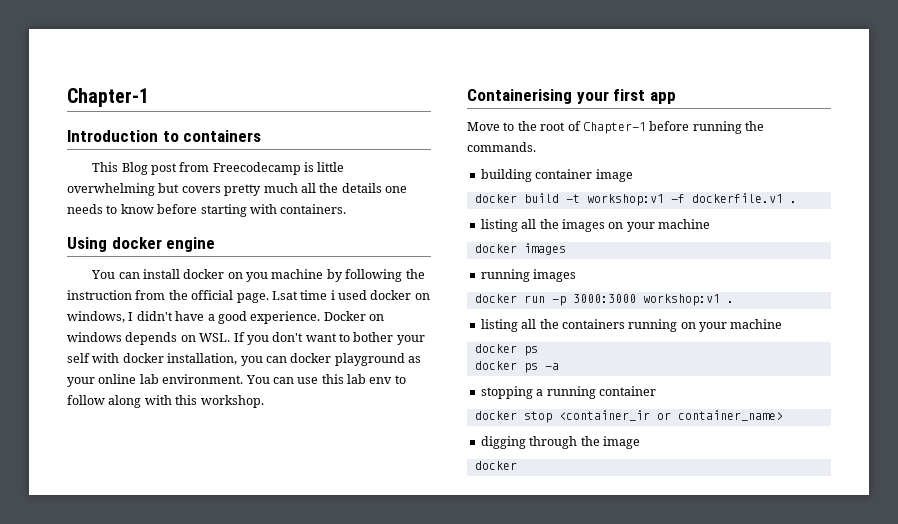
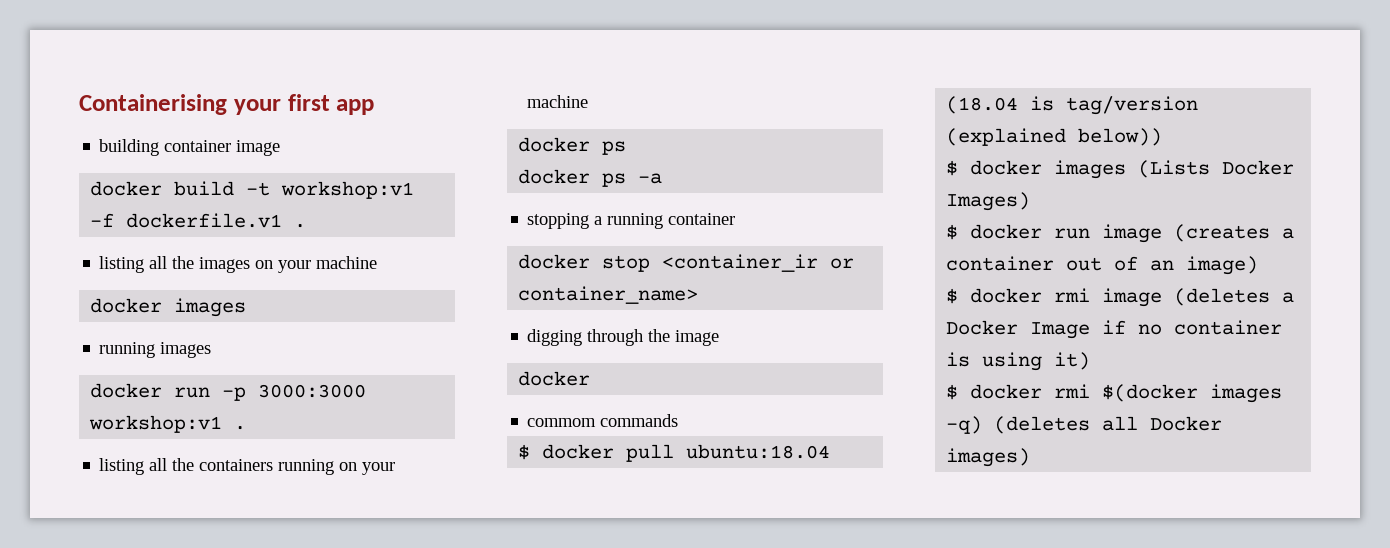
[67,88,149,107] [67,130,262,142] [92,162,345,175] [67,183,407,196] [67,204,347,217] [67,237,216,252] [91,269,425,282] [67,290,430,303] [67,311,384,324] [67,332,425,345] [67,353,421,366] [67,374,406,387] [67,395,264,408] [467,89,676,104] [467,121,764,134] [467,142,536,152] Chapter-1 // Introduction to containers // This Blog post from Freecodecamp is little overwhelming but covers pretty much all the details one needs to know before starting with containers. // Using docker engine // You can install docker on you machine by following the instruction from the official page. Lsat time i used docker on windows, I didn't have a good experience. Docker on windows depends on WSL. If you don't want to bother your self with docker installation, you can docker playground as your online lab environment. You can use this lab env to follow along with this workshop. // Containerising your first app // Move to the root of Chapter-1 before running the commands. -> [79,94,375,115] Containerising your first app
(517, 465) none -> [527,414,679,427] [518,444,831,462] [946,96,1199,115] [946,128,1163,146] [946,160,1295,179] [946,192,1031,211] [946,224,1295,243] [946,256,1259,275] [946,288,1295,307] [946,320,1283,339] [946,352,1091,371] [946,384,1283,403] [946,416,1223,434] [946,448,1031,467] // commom commands // $ docker pull ubuntu:18.04 (18.04 is tag/version (explained below)) // $ docker images (Lists Docker Images) // $ docker run image (creates a container out of an image) // $ docker rmi image (deletes a Docker Image if no container is using it) // $ docker rmi $(docker images -q) (deletes all Docker images)

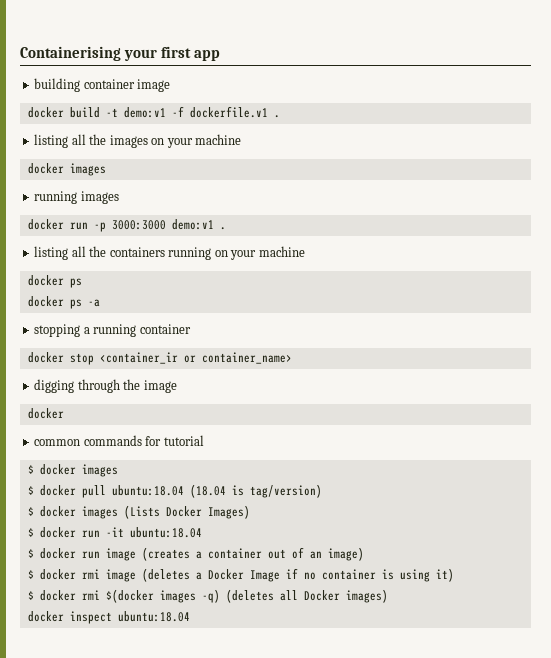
[281,181,415,199] workshop:v1 -> [123,107,166,118] demo:v1
[89,415,223,433] workshop:v1 -> [171,219,214,230] demo:v1
[527,418,597,427] commom -> [34,439,81,446] common
(679, 420) none -> [145,435,204,446] [27,464,118,477] for tutorial // $ docker images
[1066,96,1199,115] [946,128,1163,146] tag/version (explained below)) -> [249,484,322,498] tag/version)
(1031, 201) none -> [27,527,202,538] // $ docker run -it ubuntu:18.04
(1031, 457) none -> [27,611,190,624] // docker inspect ubuntu:18.04

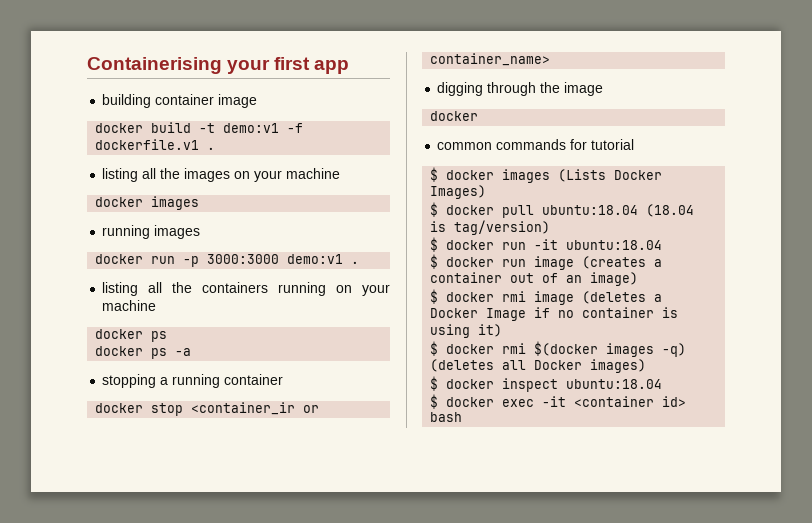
(118, 470) none -> [558,169,663,182] [430,185,487,199] (Lists Docker Images)
[27,505,250,519] // $ docker images (Lists Docker Images) -> (551, 227) none
(388, 596) none -> [430,376,439,391] $
(190, 616) none -> [430,394,687,409] [430,412,463,422] // $ docker exec -it <container id> bash

